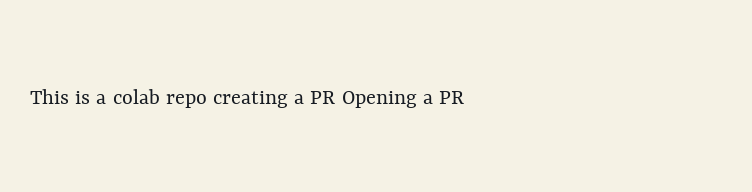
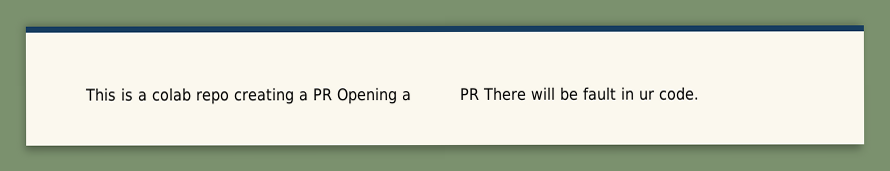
(465, 97) none -> [483,86,700,101] There will be fault in ur code.

